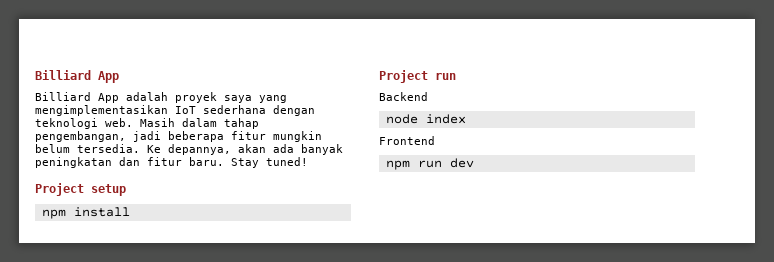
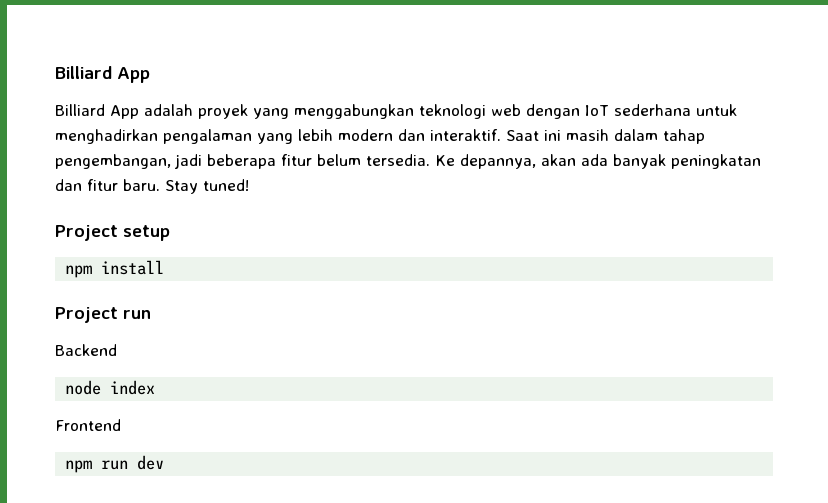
[224,95,287,103] [35,105,315,116] [35,118,175,129] saya yang mengimplementasikan IoT sederhana dengan teknologi web. Masih -> [253,104,737,119] [55,129,609,144] yang menggabungkan teknologi web dengan IoT sederhana untuk menghadirkan pengalaman yang lebih modern dan interaktif. Saat ini masih
[273,131,322,142] mungkin -> (312, 160) none

